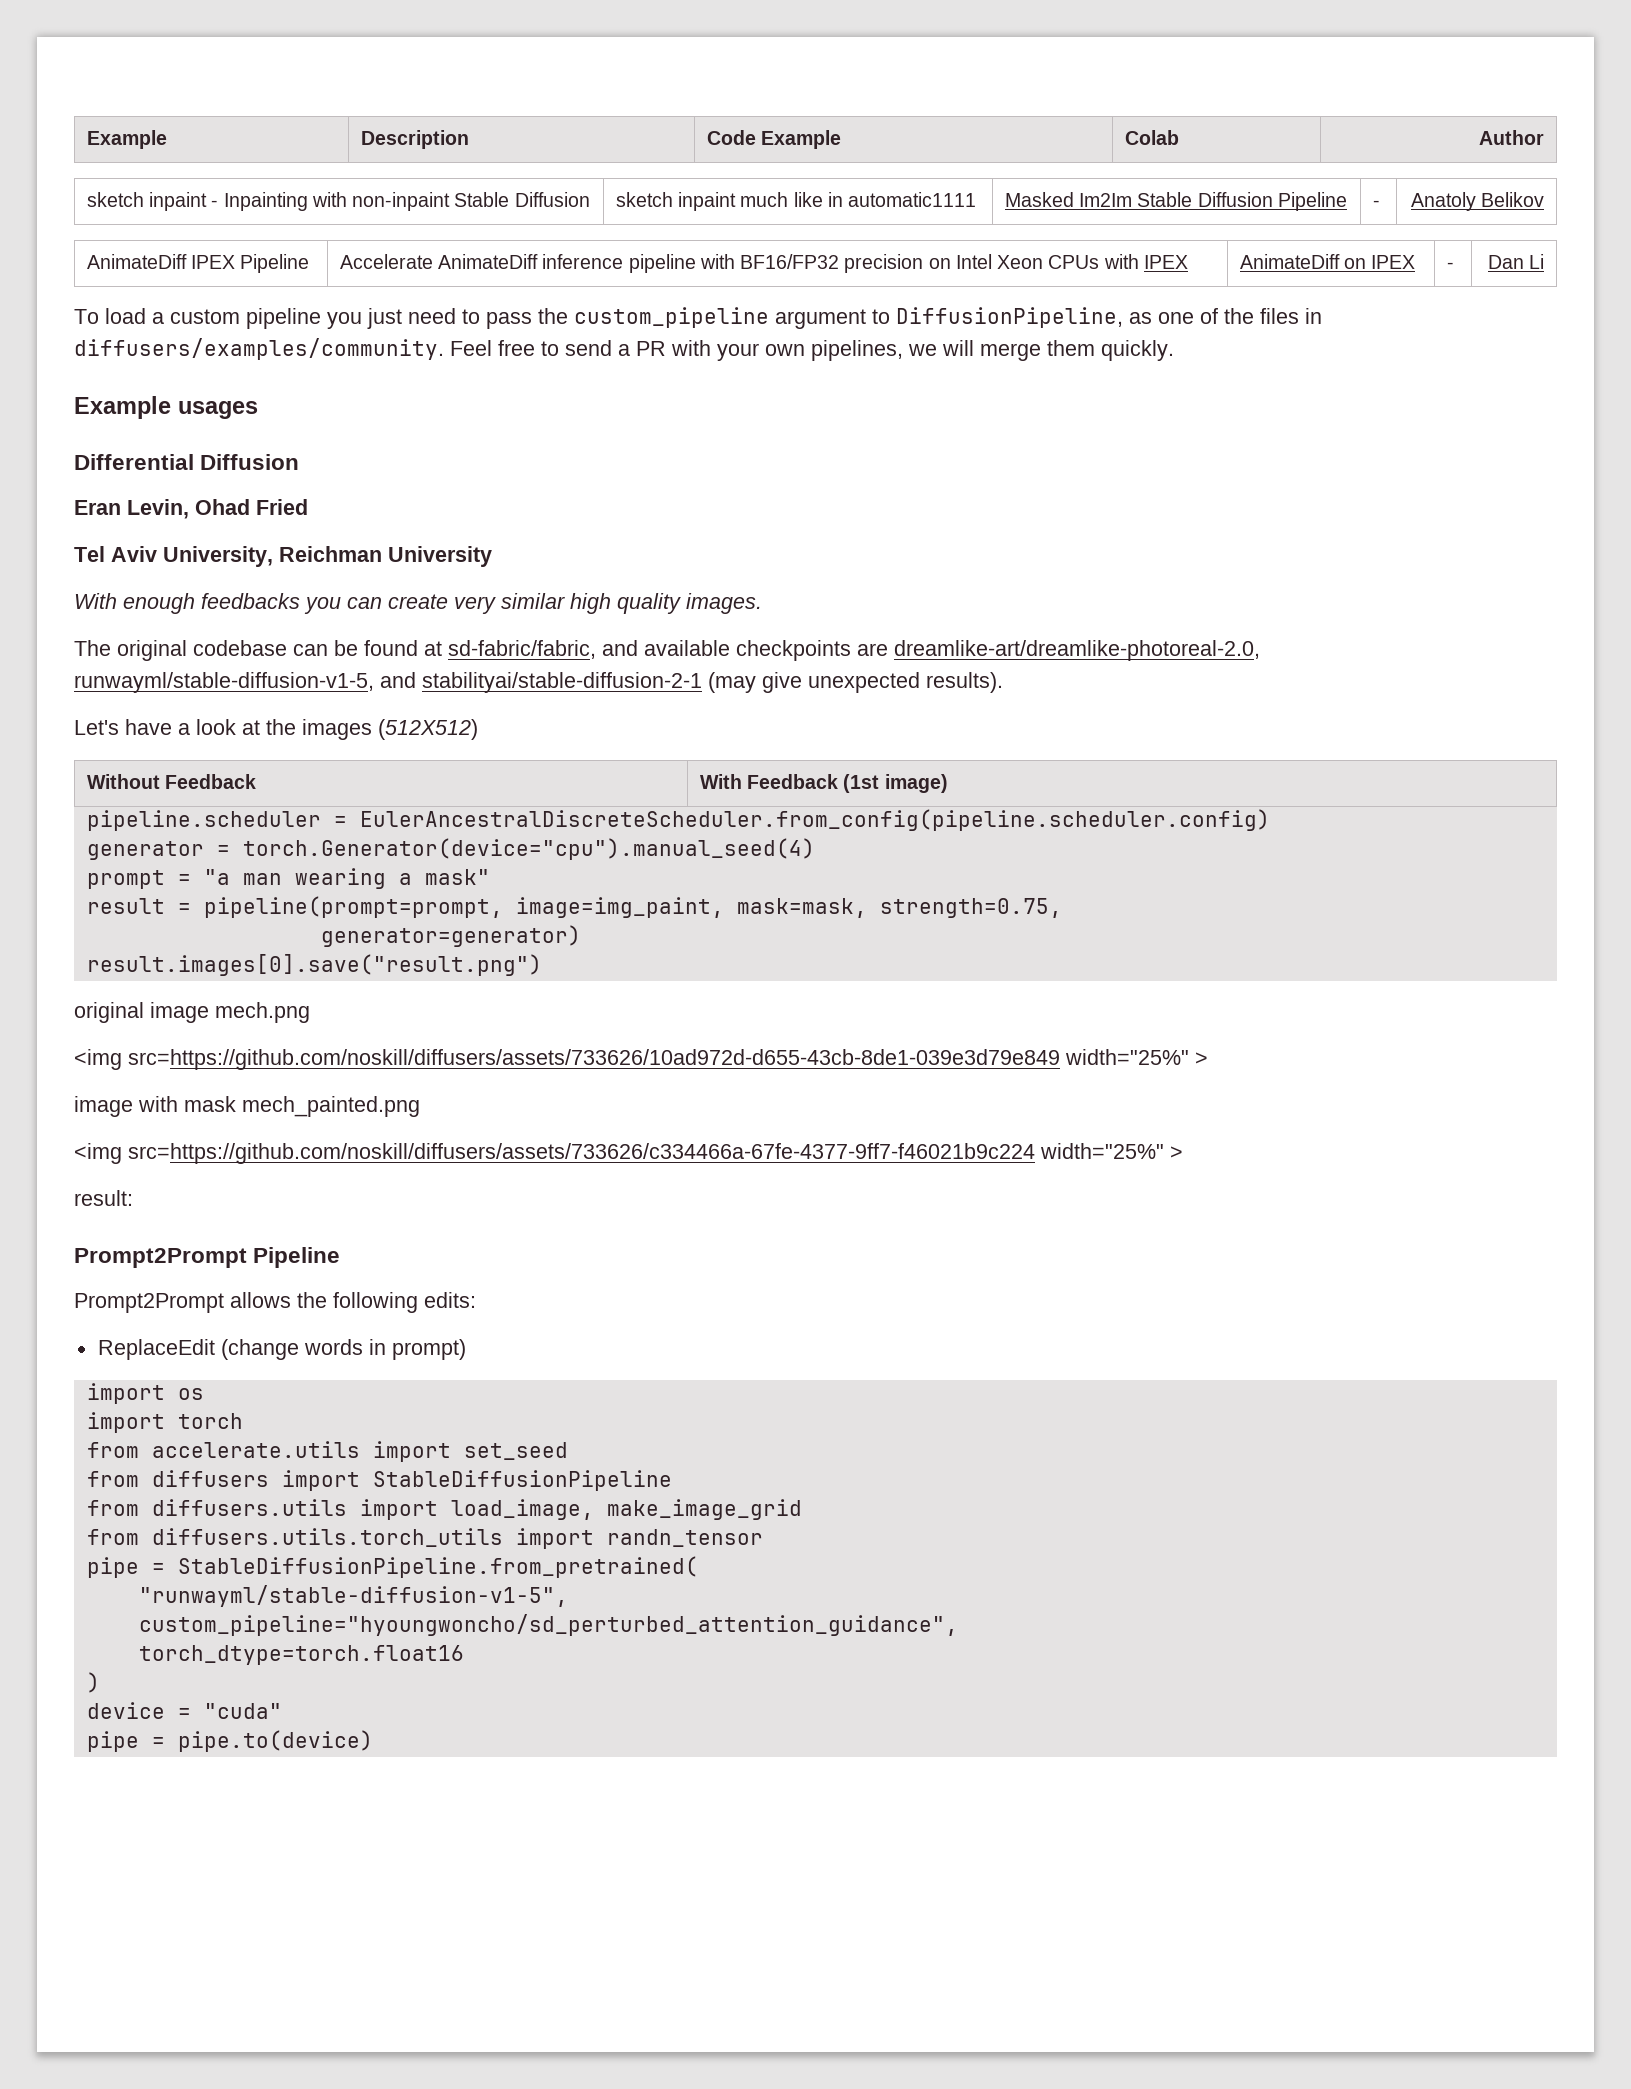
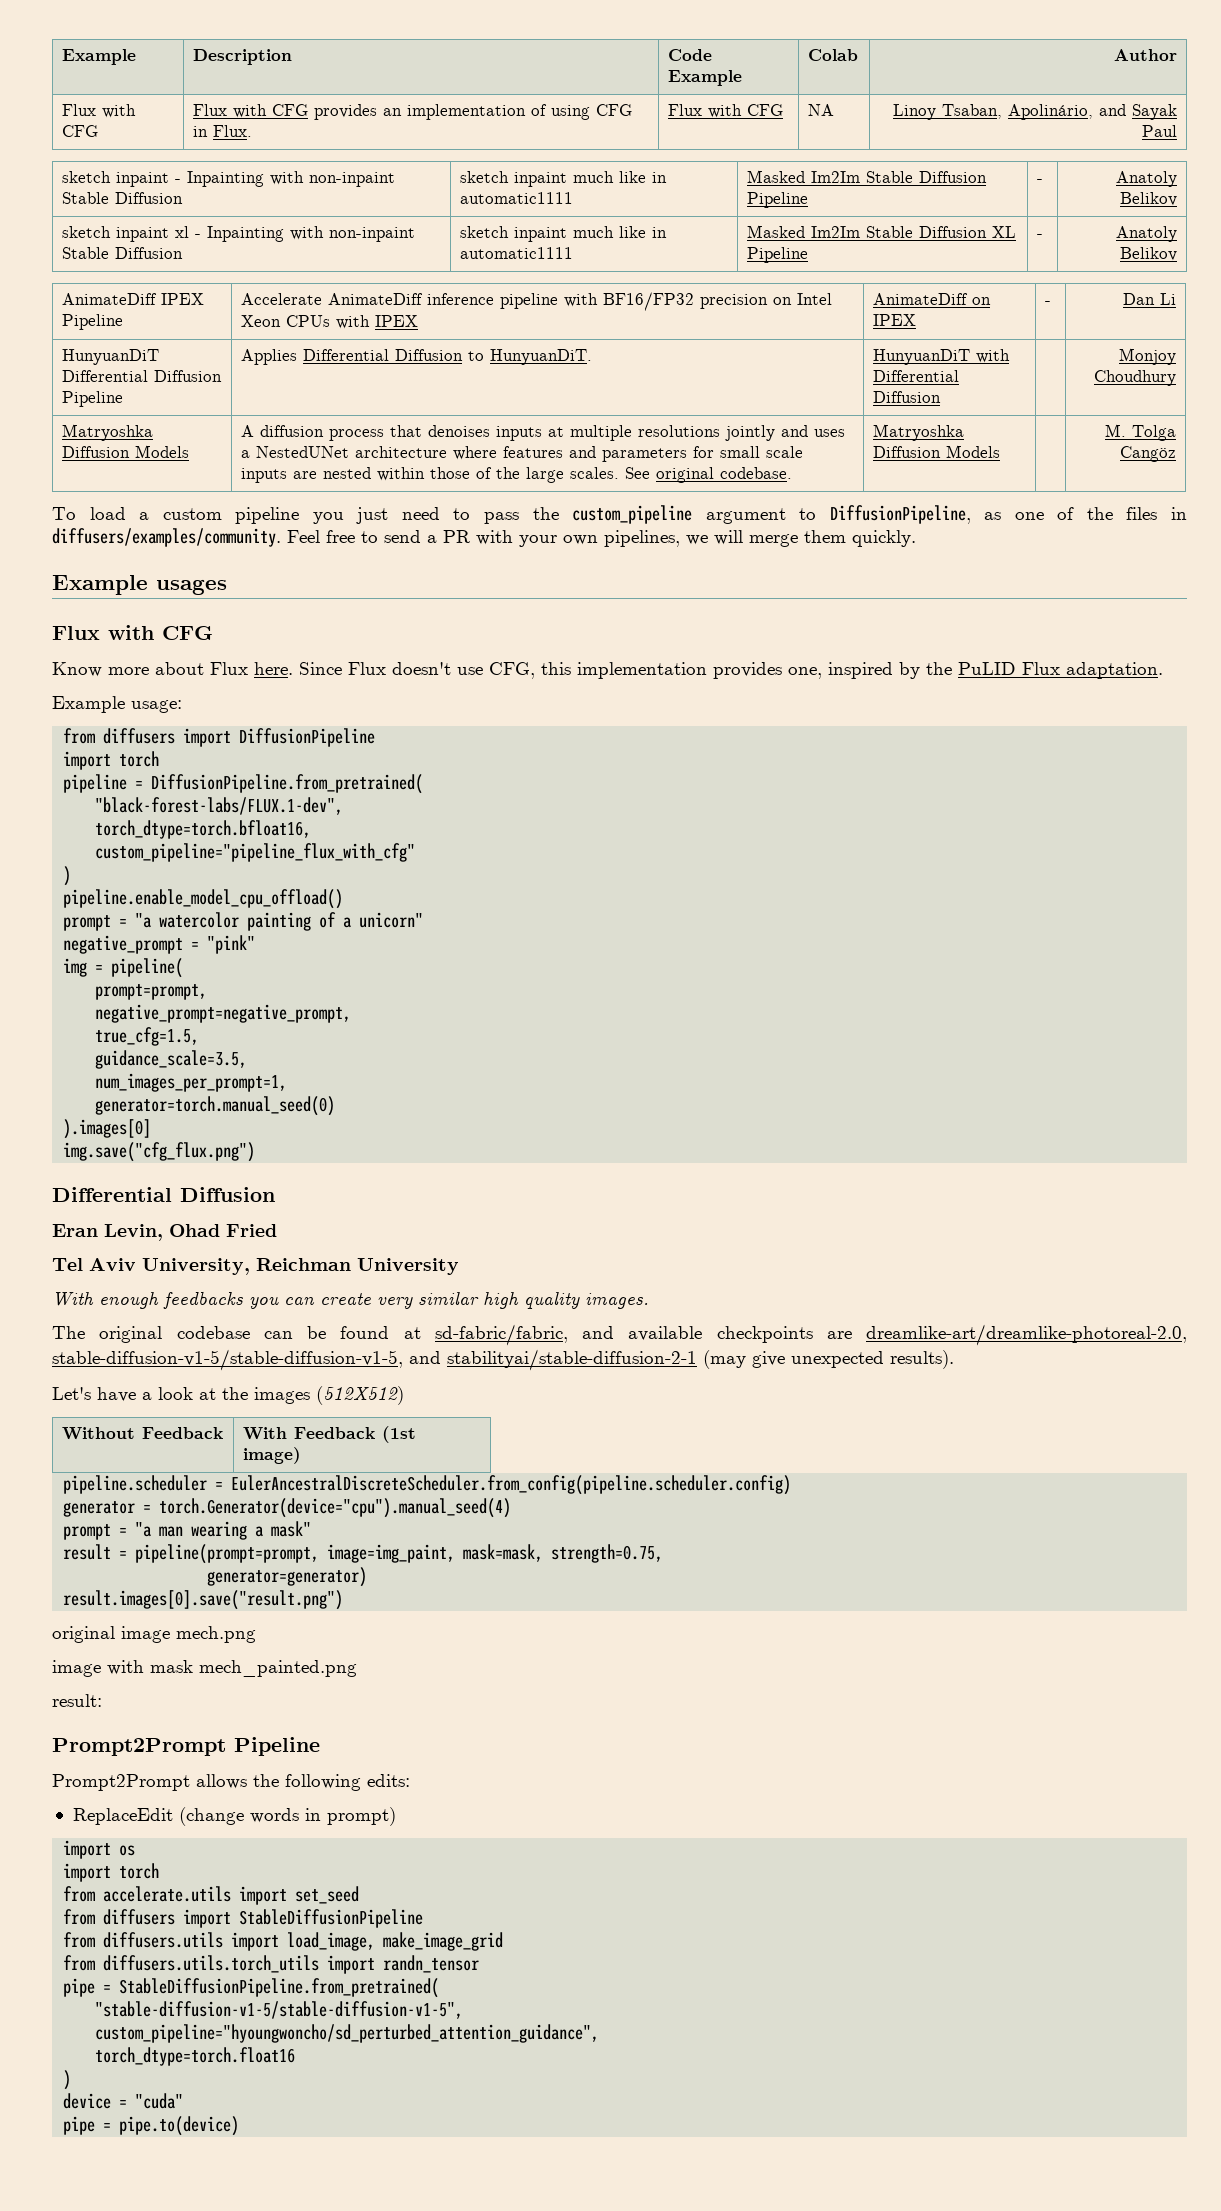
(1545, 137) none -> [62,104,137,118] [62,125,99,137] [193,104,633,120] [193,125,253,137] [668,104,784,118] [808,104,835,116] [892,104,1177,120] [1141,125,1177,137] // Flux with CFG | Flux with CFG provides an implementation of using CFG in Flux. | Flux with CFG | NA | Linoy Tsaban, Apolinário, and Sayak Paul
(1545, 199) none -> [62,226,416,242] [62,247,184,259] [460,226,668,242] [460,247,574,259] [747,225,1017,238] [747,247,809,263] [1037,234,1044,238] [1115,226,1177,242] [1119,247,1177,261] // sketch inpaint xl - Inpainting with non-inpaint Stable Diffusion | sketch inpaint much like in automatic1111 | Masked Im2Im Stable Diffusion XL Pipeline | - | Anatoly Belikov
(1545, 261) none -> [62,349,160,365] [62,370,223,382] [62,391,124,407] [241,349,593,365] [873,349,1011,365] [873,370,960,382] [873,391,942,403] [1118,348,1176,365] [1093,370,1176,386] [62,424,154,441] [62,445,190,458] [241,425,846,441] [241,446,804,462] [241,467,793,483] [873,424,965,441] [873,445,1001,458] [1104,424,1176,441] [1119,446,1176,462] // HunyuanDiT Differential Diffusion Pipeline | Applies Differential Diffusion to HunyuanDiT. | HunyuanDiT with Differential Diffusion | | Monjoy Choudhury // Matryoshka Diffusion Models | A diffusion process that denoises inputs at multiple resolutions jointly and uses a NestedUNet architecture where features and parameters for small scale inputs are nested within those of the large scales. See original codebase. | Matryoshka Diffusion Models | | M. Tolga Cangöz
(258, 410) none -> [52,625,213,640] [52,662,1163,679] [52,696,182,713] [63,728,376,747] [63,751,160,770] [63,774,424,794] [95,797,344,815] [95,820,312,839] [95,843,416,862] [63,866,72,886] [63,889,344,909] [63,912,424,931] [63,935,256,954] [63,958,184,978] [95,984,208,1000] [95,1004,352,1023] [95,1027,200,1046] [95,1050,248,1069] [95,1073,288,1092] [95,1096,336,1116] [63,1119,152,1139] [63,1142,256,1162] // Flux with CFG // Know more about Flux here. Since Flux doesn't use CFG, this implementation provides one, inspired by the PuLID Flux adaptation. // Example usage: // from diffusers import DiffusionPipeline // import torch // pipeline = DiffusionPipeline.from_pretrained( // "black-forest-labs/FLUX.1-dev", // torch_dtype=torch.bfloat16, // custom_pipeline="pipeline_flux_with_cfg" // ) // pipeline.enable_model_cpu_offload() // prompt = "a watercolor painting of a unicorn" // negative_prompt = "pink" // img = pipeline( // prompt=prompt, // negative_prompt=negative_prompt, // true_cfg=1.5, // guidance_scale=3.5, // num_images_per_prompt=1, // generator=torch.manual_seed(0) // ).images[0] // img.save("cfg_flux.png")
[74,672,374,693] runwayml/stable-diffusion-v1-5, -> [52,1349,403,1371] stable-diffusion-v1-5/stable-diffusion-v1-5,
[74,1049,1208,1070] // <img src=https://github.com/noskill/diffusers/assets/733626/10ad972d-d655-43cb-8de1-039e3d79e849 width="25%" > -> (256, 1634) none
[74,1143,1183,1164] // <img src=https://github.com/noskill/diffusers/assets/733626/c334466a-67fe-4377-9ff7-f46021b9c224 width="25%" > -> (357, 1668) none
[138,1585,568,1607] "runwayml/stable-diffusion-v1-5", -> [95,2001,464,2019] "stable-diffusion-v1-5/stable-diffusion-v1-5",

